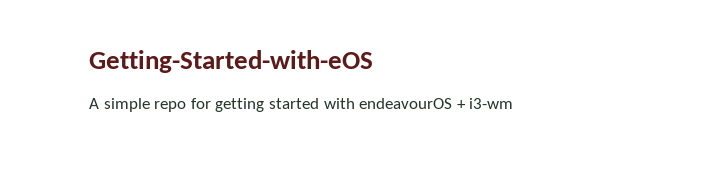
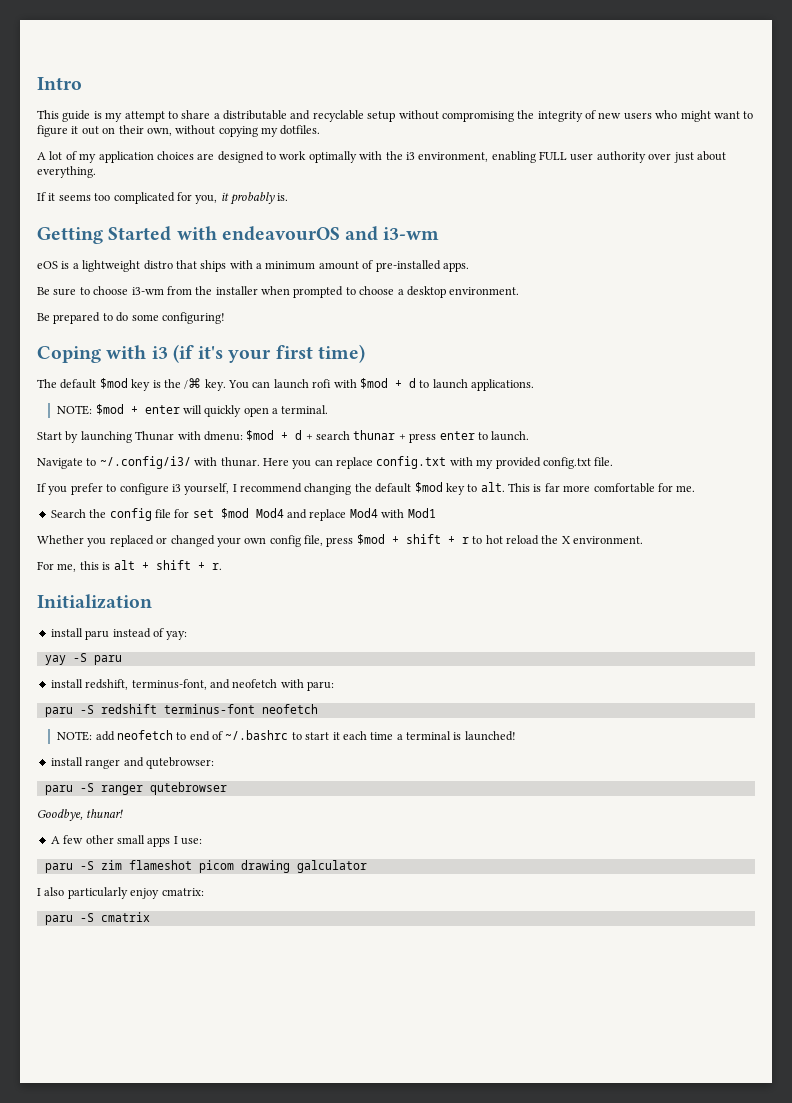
[89,50,373,73] [89,98,514,112] Getting-Started-with-eOS // A simple repo for getting started with endeavourOS + i3-wm -> [37,77,82,90] [37,110,754,122] [37,125,321,137] [37,151,726,163] [37,166,96,178] [37,192,289,205] [37,226,440,244] [37,260,469,272] [37,286,520,298] [37,312,225,324] [37,344,365,363] [37,378,534,391] [57,404,329,417] [37,430,530,443] [37,456,614,469] [37,482,696,495] [50,508,436,521] [37,534,643,547] [37,560,222,572] [37,594,152,609] [50,628,188,640] [44,653,122,665] [50,679,334,691] [44,704,318,717] [57,730,516,741] [50,757,214,769] [44,782,227,795] [37,809,124,821] [50,835,202,847] [44,860,367,873] [37,887,204,899] [44,912,150,925] Intro // This guide is my attempt to share a distributable and recyclable setup without compromising the integrity of new users who might want to figure it out on their own, without copying my dotfiles. // A lot of my application choices are designed to work optimally with the i3 environment, enabling FULL user authority over just about everything. // If it seems too complicated for you, it probably is. // Getting Started with endeavourOS and i3-wm // eOS is a lightweight distro that ships with a minimum amount of pre-installed apps. // Be sure to choose i3-wm from the installer when prompted to choose a desktop environment. // Be prepared to do some configuring! // Coping with i3 (if it's your first time) // The default $mod key is the /⌘ key. You can launch rofi with $mod + d to launch applications. // NOTE: $mod + enter will quickly open a terminal. // Start by launching Thunar with dmenu: $mod + d + search thunar + press enter to launch. // Navigate to ~/.config/i3/ with thunar. Here you can replace config.txt with my provided config.txt file. // If you prefer to configure i3 yourself, I recommend changing the default $mod key to alt. This is far more comfortable for me. // Search the config file for set $mod Mod4 and replace Mod4 with Mod1 // Whether you replaced or changed your own config file, press $mod + shift + r to hot reload the X environment. // For me, this is alt + shift + r. // Initialization // install paru instead of yay: // yay -S paru // install redshift, terminus-font, and neofetch with paru: // paru -S redshift terminus-font neofetch // NOTE: add neofetch to end of ~/.bashrc to start it each time a terminal is launched! // install ranger and qutebrowser: // paru -S ranger qutebrowser // Goodbye, thunar! // A few other small apps I use: // paru -S zim flameshot picom drawing galculator // I also particularly enjoy cmatrix: // paru -S cmatrix

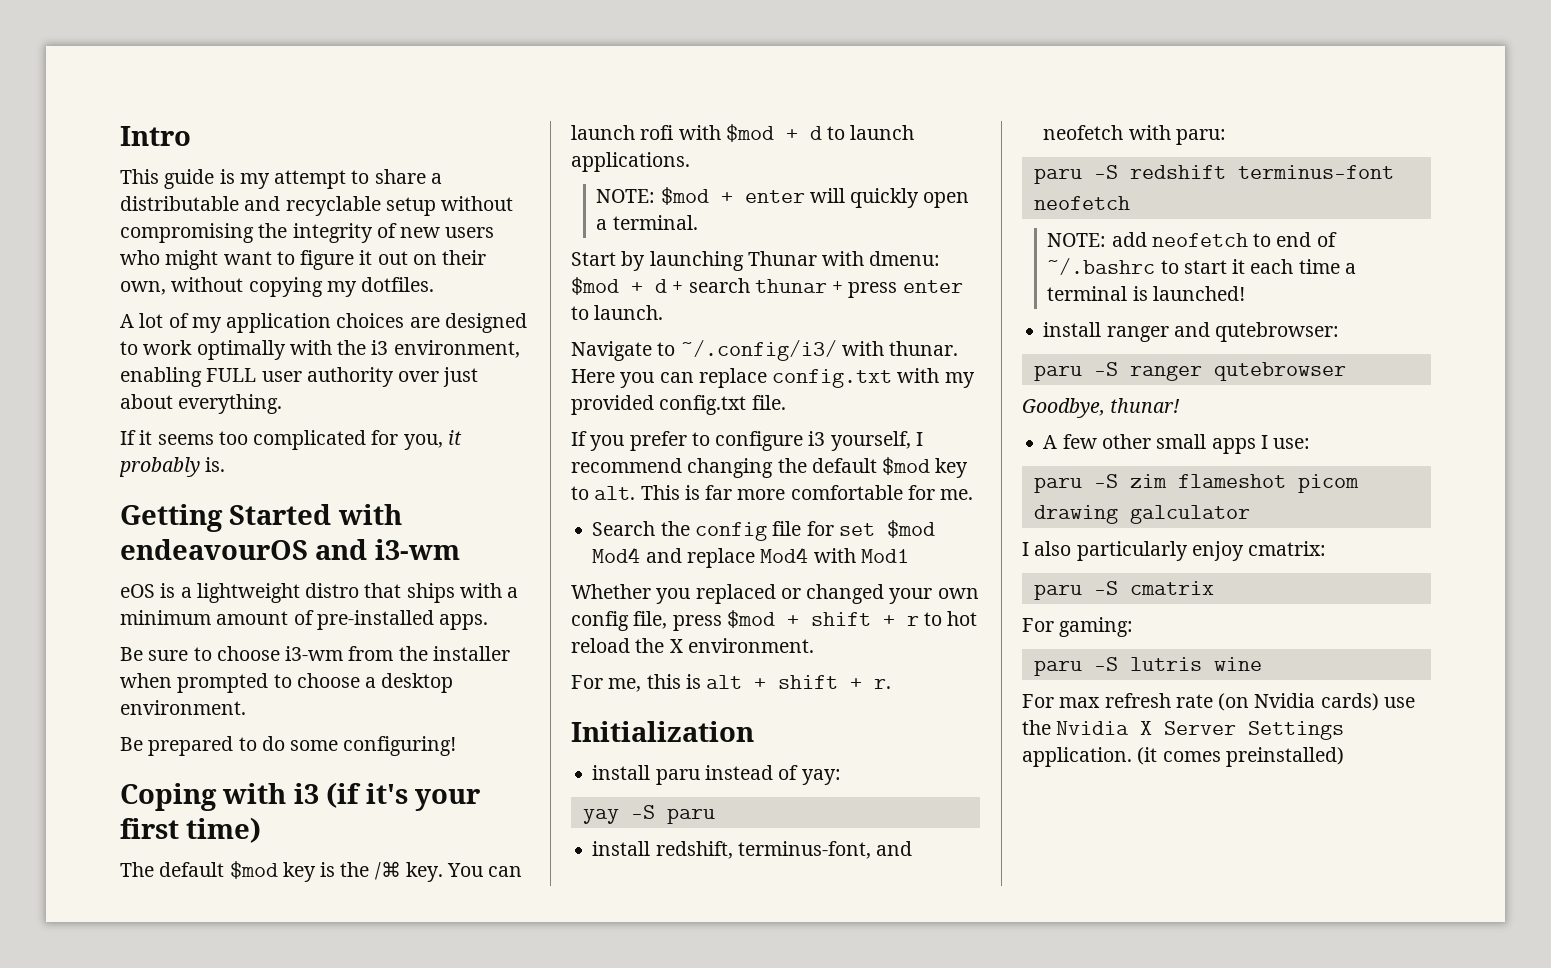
(150, 917) none -> [1022,617,1134,637] [1033,657,1262,676] [1022,693,1415,711] [1022,720,1345,740] [1022,747,1344,767] // For gaming: // paru -S lutris wine // For max refresh rate (on Nvidia cards) use the Nvidia X Server Settings application. (it comes preinstalled)

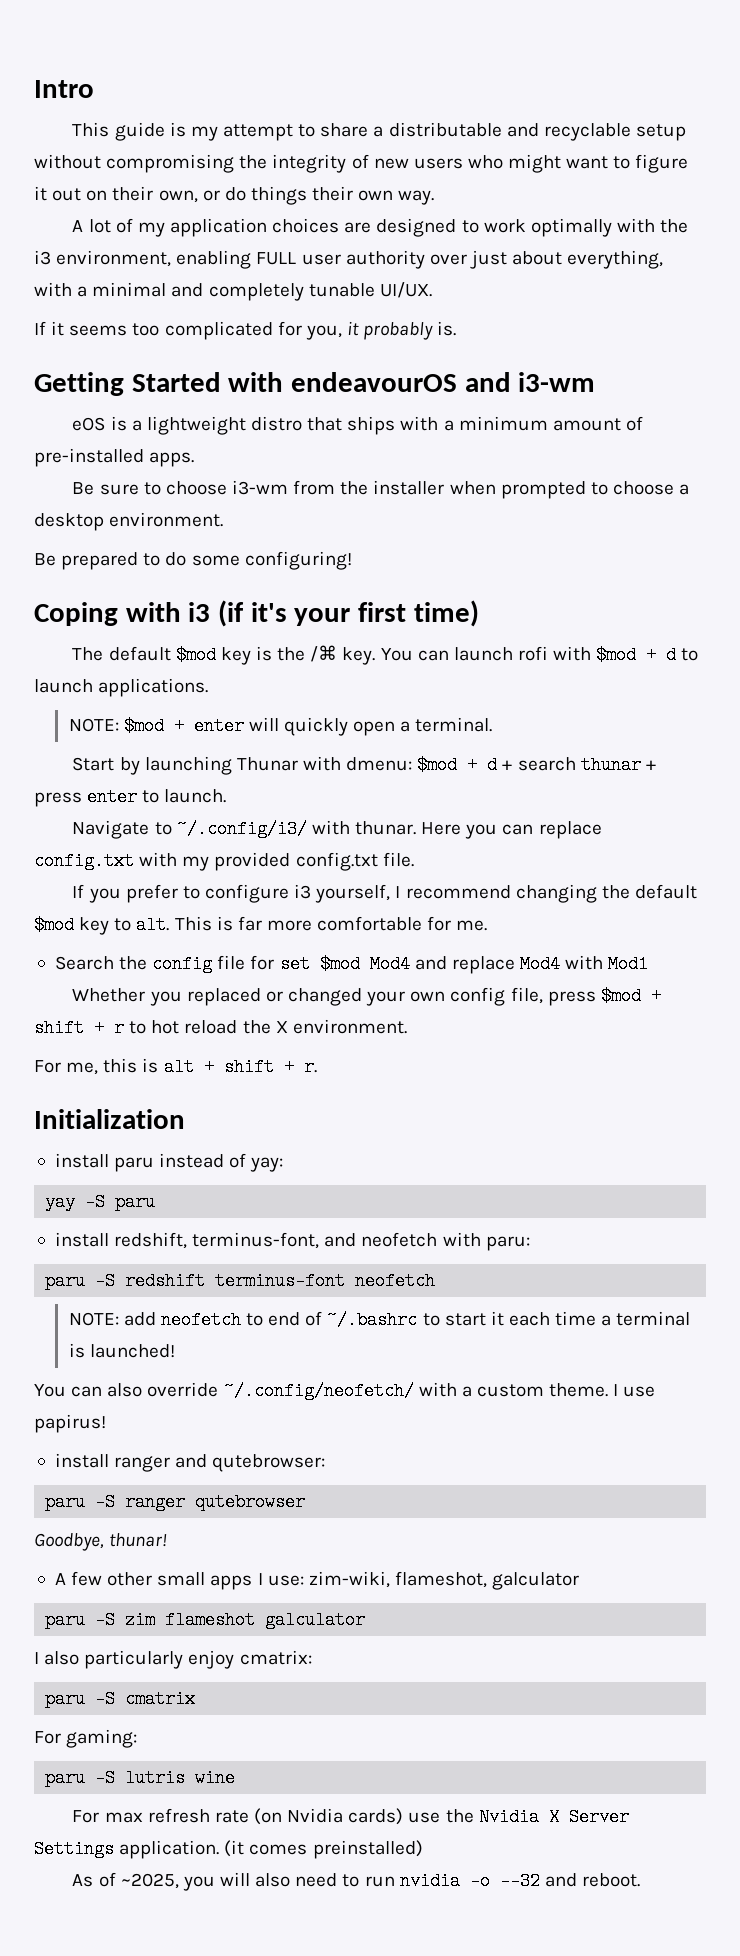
[171,277,435,297] without copying my dotfiles. -> [202,186,435,205] or do things their own way.
[178,394,283,414] everything. -> [567,250,664,269] [34,282,432,301] everything, with a minimal and completely tunable UI/UX.
(1245, 293) none -> [34,1382,656,1400] [34,1414,106,1433] // You can also override ~/.config/neofetch/ with a custom theme. I use papirus!
(1311, 443) none -> [308,1571,580,1590] zim-wiki, flameshot, galculator
[1297,474,1359,493] [1033,505,1118,524] picom drawing -> (256, 1620) none
(1344, 757) none -> [72,1872,640,1891] // As of ~2025, you will also need to run nvidia -o --32 and reboot.

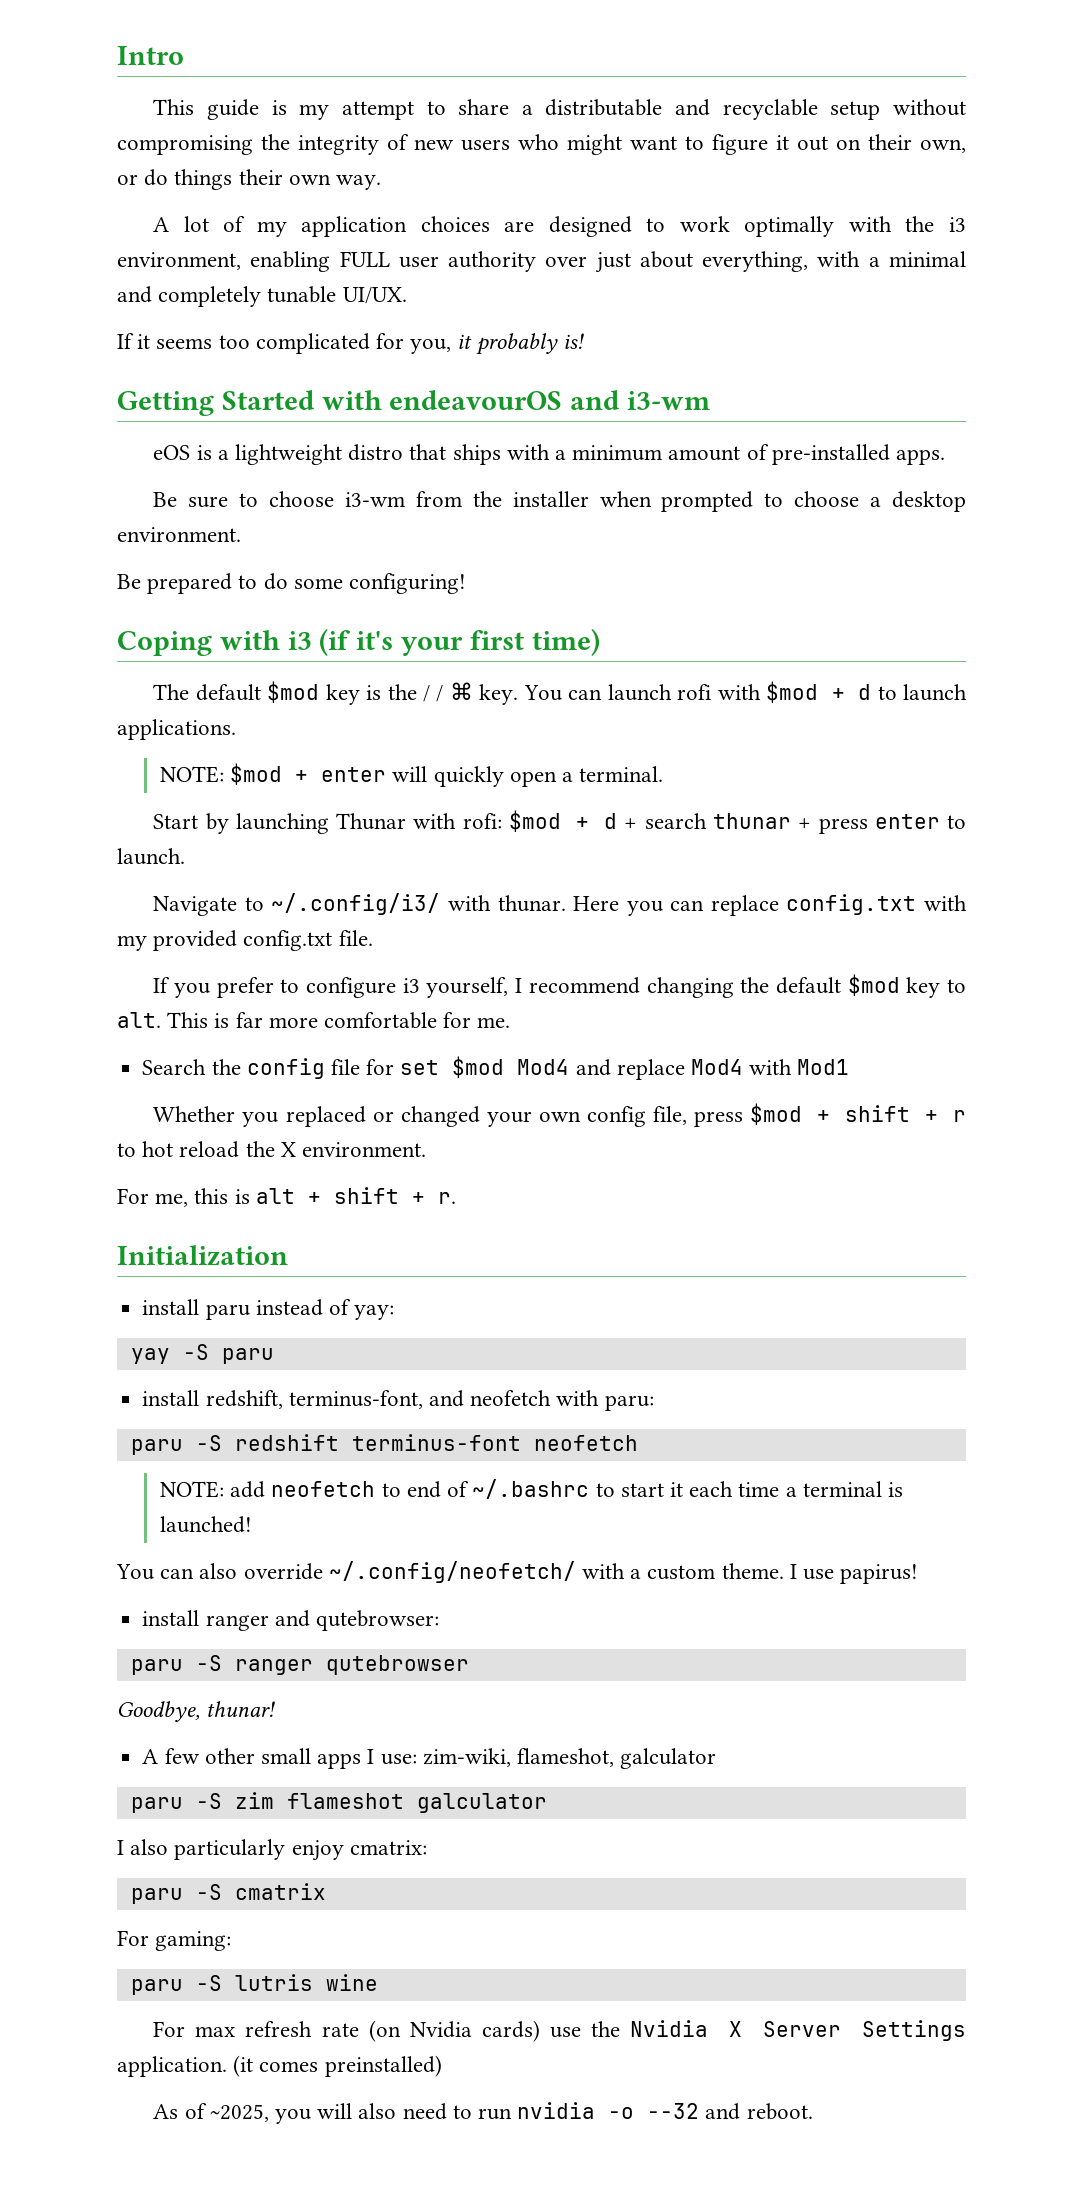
[437,321,457,336] is. -> [562,333,584,349] is!
[310,645,338,662] /⌘ -> [423,682,473,702] / / ⌘
[346,757,413,771] dmenu: -> [462,813,502,829] rofi:

